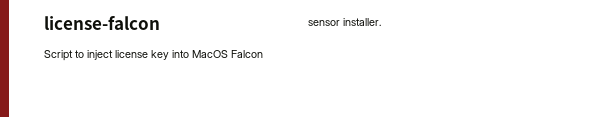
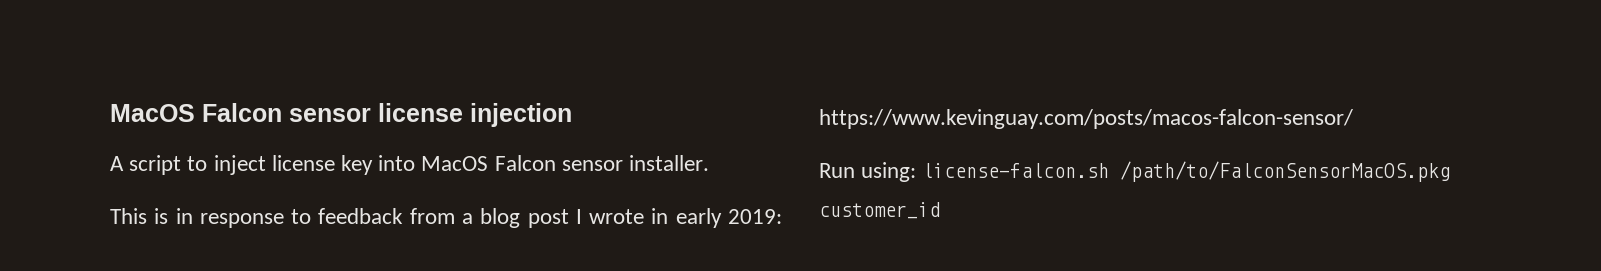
[44,16,160,30] [44,50,73,61] license-falcon // Script -> [110,103,572,127] [110,155,182,175] MacOS Falcon sensor license injection // A script
(381, 22) none -> [110,208,783,228] [819,109,1353,129] [819,161,1451,182] [819,202,940,219] // This is in response to feedback from a blog post I wrote in early 2019: https://www.kevinguay.com/posts/macos-falcon-sensor/ // Run using: license-falcon.sh /path/to/FalconSensorMacOS.pkg customer_id

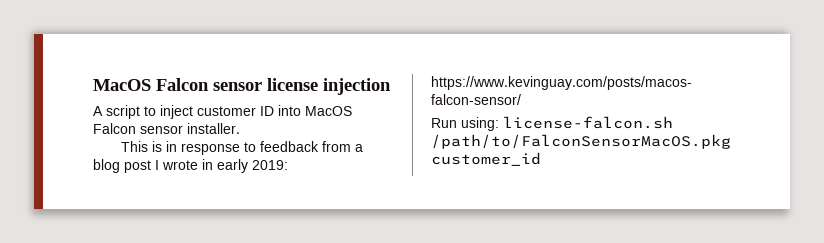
[271,155,374,175] license key -> [197,106,274,116] customer ID

